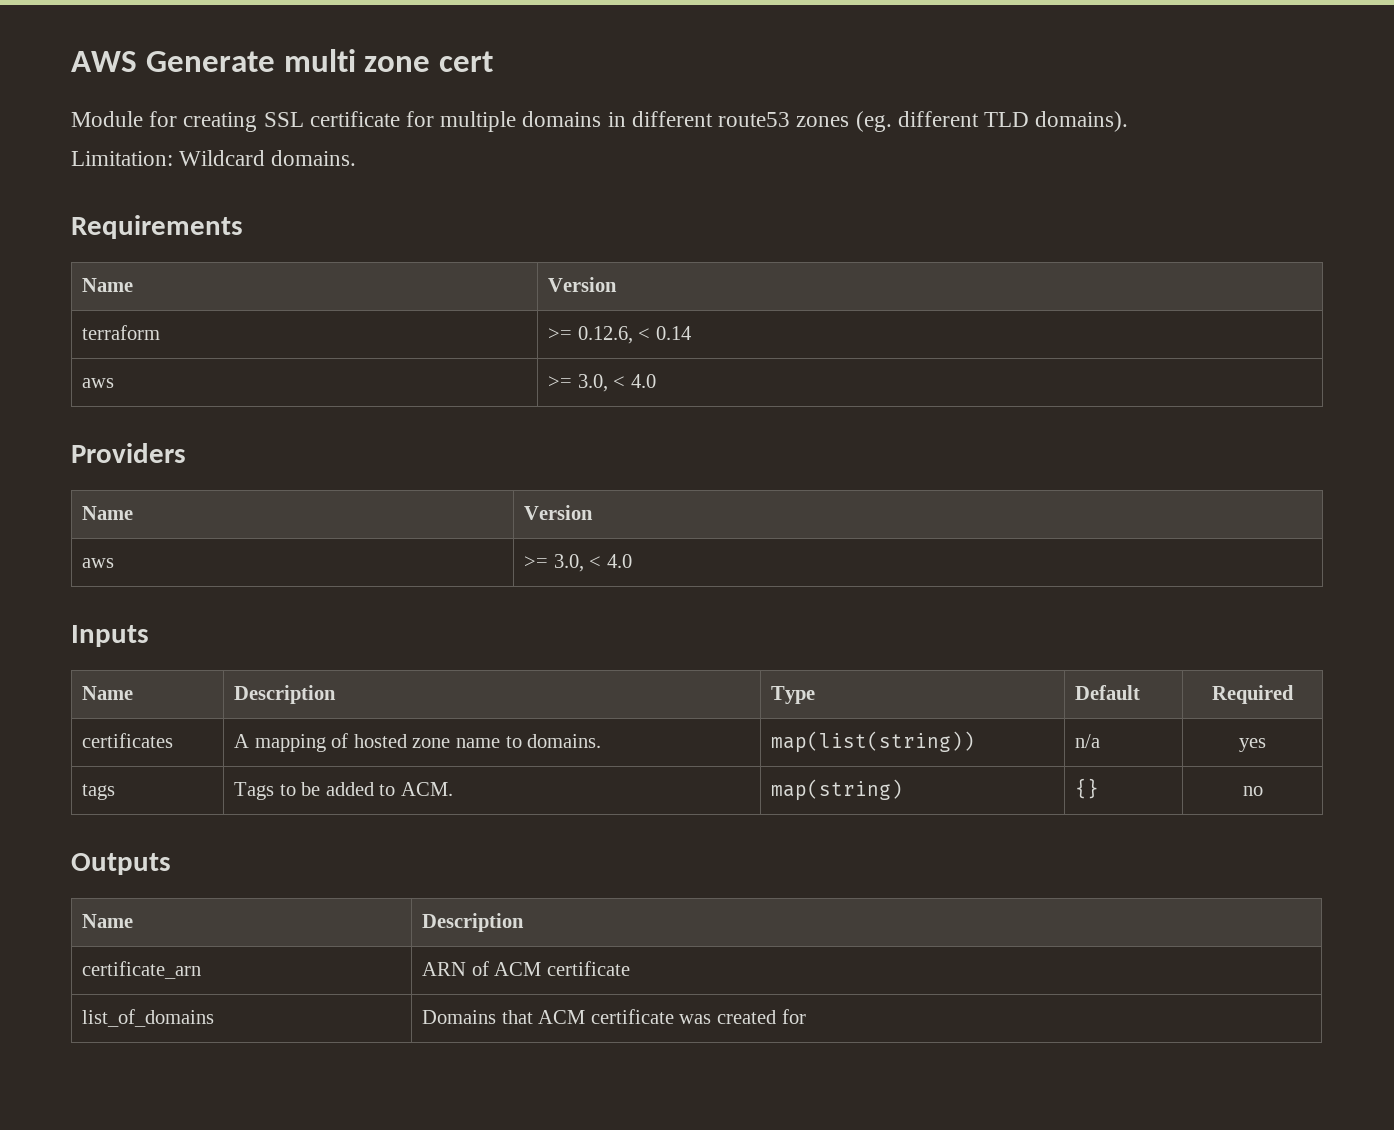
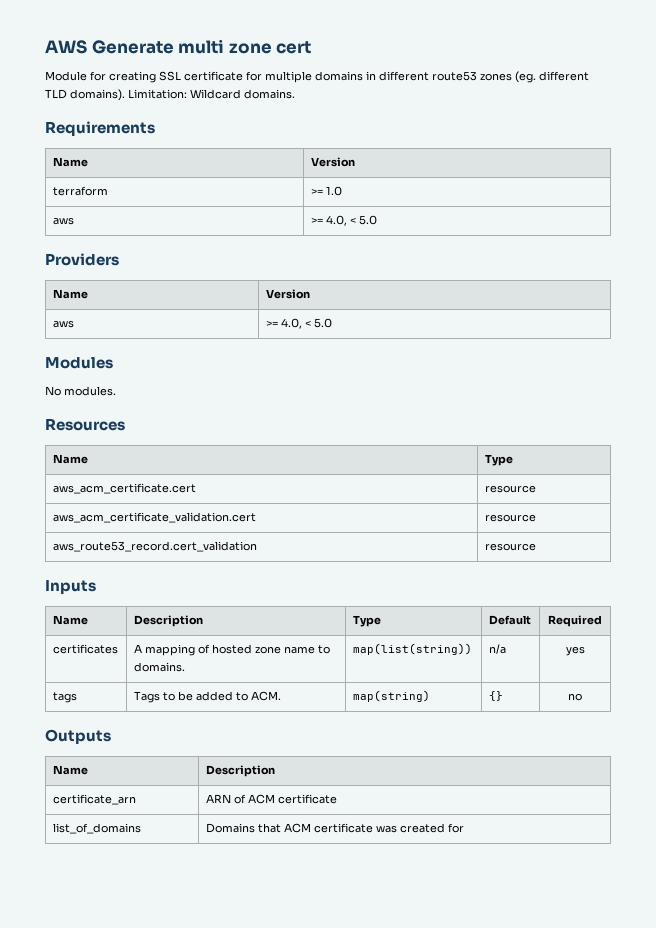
(1129, 121) // -> (125, 95) none
[577,326,691,344] [82,378,115,388] [548,374,656,392] 0.12.6, < 0.14 // aws | >= 3.0, < 4.0 -> [325,186,342,196] [52,217,74,225] [310,215,377,226] 1.0 // aws | >= 4.0, < 5.0
[553,554,632,572] 3.0, < 4.0 -> [280,318,332,329] [45,357,113,369] [45,386,116,396] [45,418,125,431] [52,454,88,464] [484,454,513,466] [52,483,196,494] [484,485,536,493] [52,512,256,523] [484,514,536,522] [52,541,257,552] [484,543,536,551] 4.0, < 5.0 // Modules // No modules. // Resources // Name | Type // aws_acm_certificate.cert | resource // aws_acm_certificate_validation.cert | resource // aws_route53_record.cert_validation | resource

